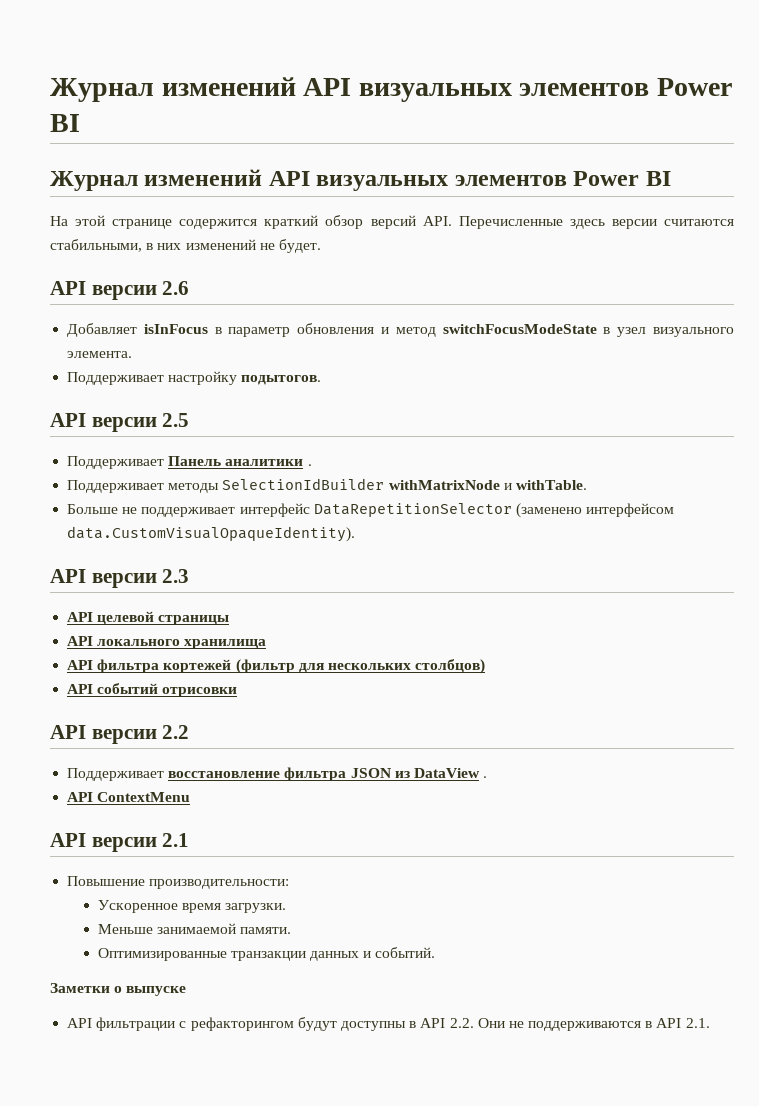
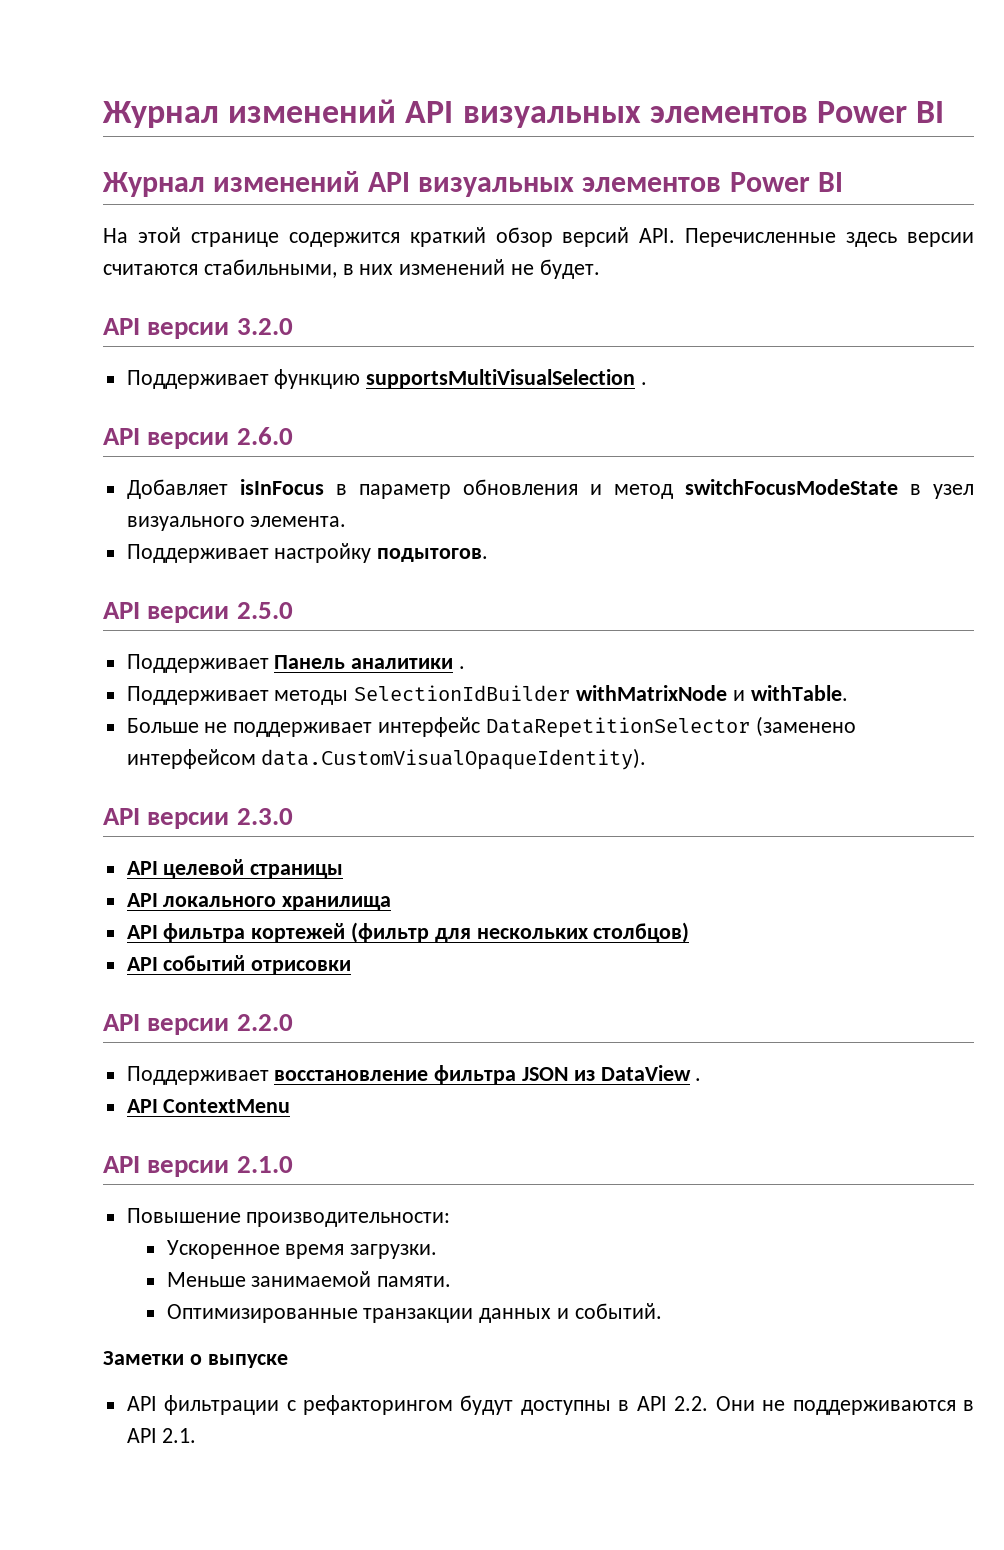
[162,281,190,295] 2.6 -> [236,318,293,335] [126,369,648,389] [103,427,293,449] 3.2.0 // Поддерживает функцию supportsMultiVisualSelection . // API версии 2.6.0
[162,413,190,427] 2.5 -> [236,602,293,619] 2.5.0
[162,569,190,583] 2.3 -> [236,808,293,825] 2.3.0
[162,725,190,739] 2.2 -> [236,1014,293,1031] 2.2.0
[162,833,190,847] 2.1 -> [236,1156,293,1173] 2.1.0

